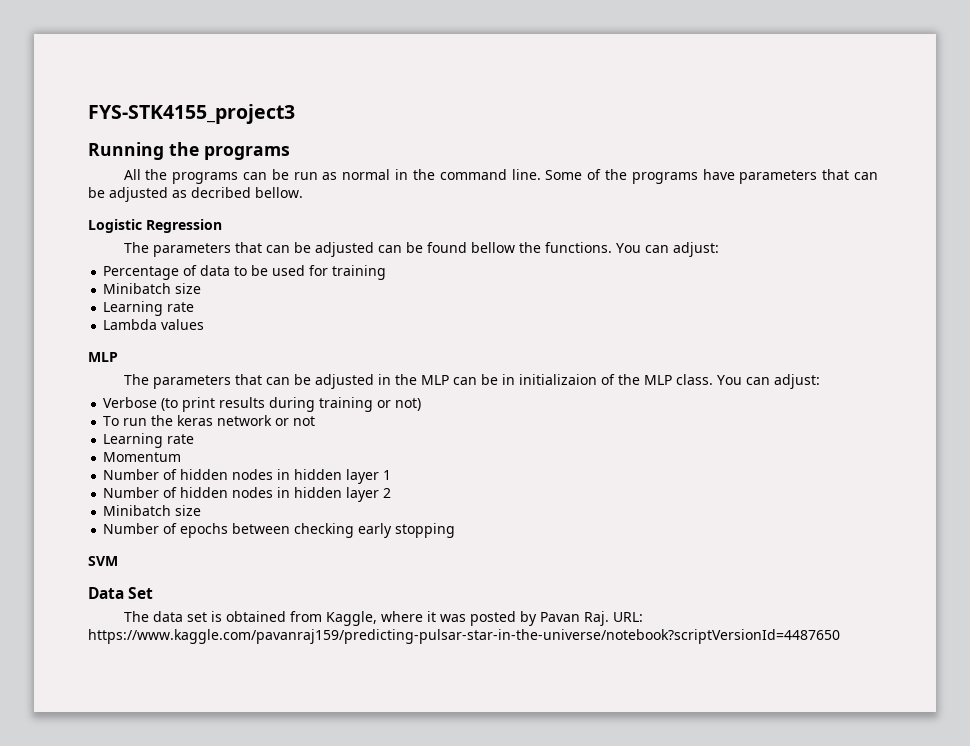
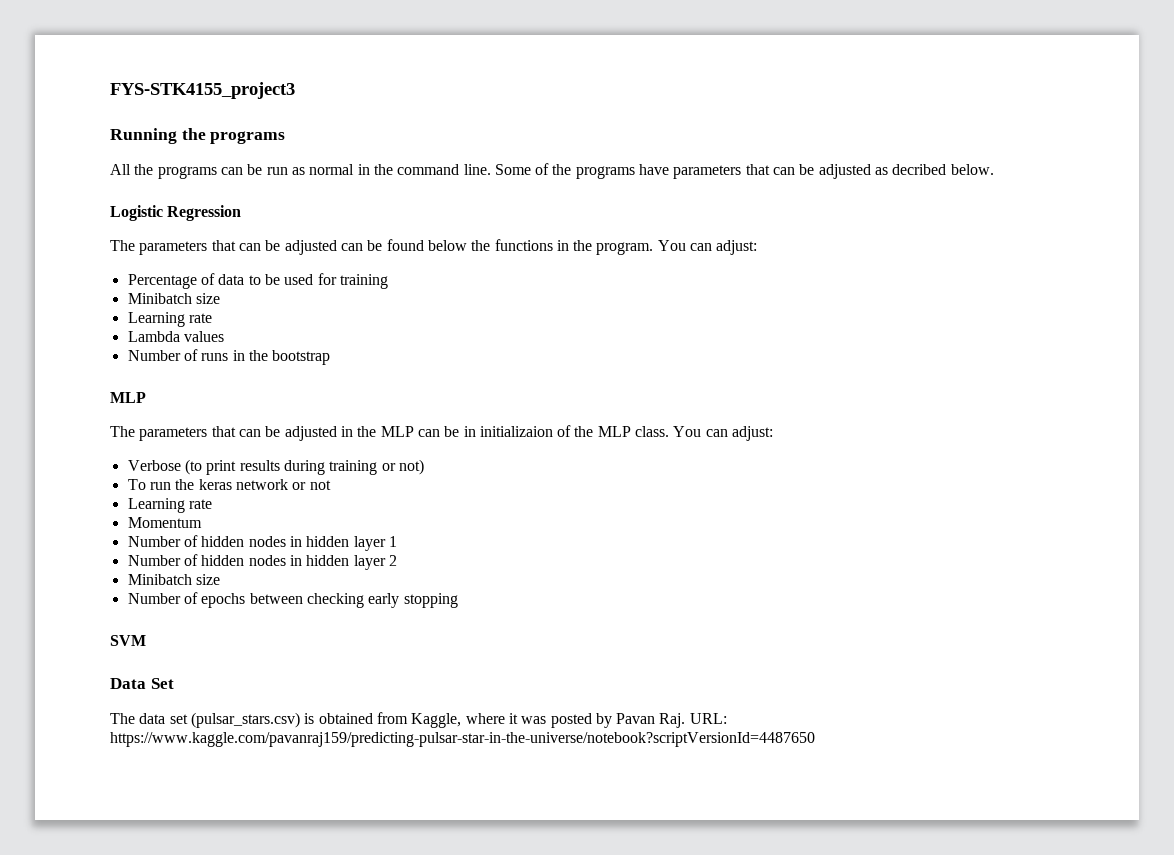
[255,187,303,198] bellow. -> [950,164,994,175] below.
[470,242,612,253] bellow the functions. -> [427,239,654,255] below the functions in the program.
(205, 324) none -> [127,349,331,365] // Number of runs in the bootstrap
(207, 617) none -> [190,712,300,728] (pulsar_stars.csv)

